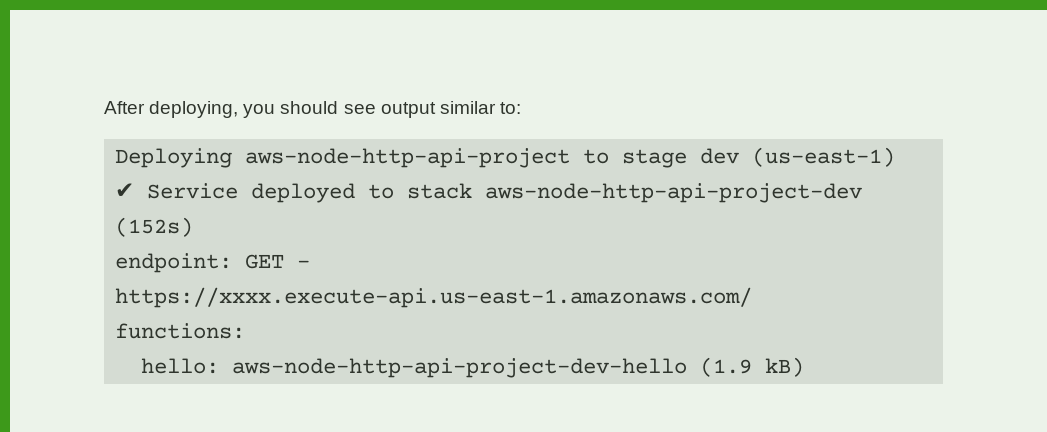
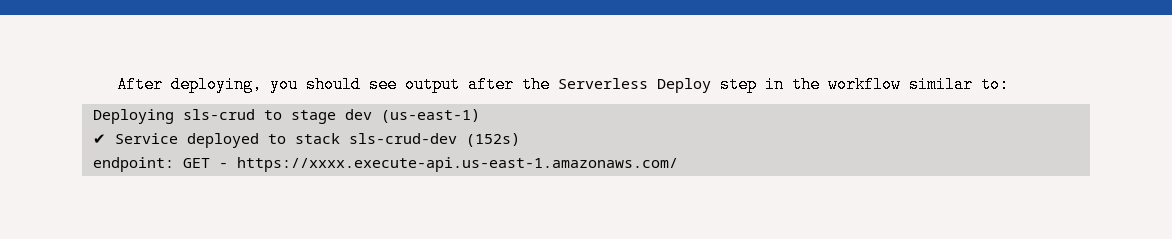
(436, 110) none -> [468,76,902,93] after the Serverless Deploy step in the workflow
[245,148,571,168] aws-node-http-api-project -> [182,109,255,120] sls-crud
[485,183,863,203] aws-node-http-api-project-dev -> [348,133,457,144] sls-crud-dev
[115,323,246,339] [141,357,805,378] // functions: // hello: aws-node-http-api-project-dev-hello (1.9 kB) -> (678, 164) none

